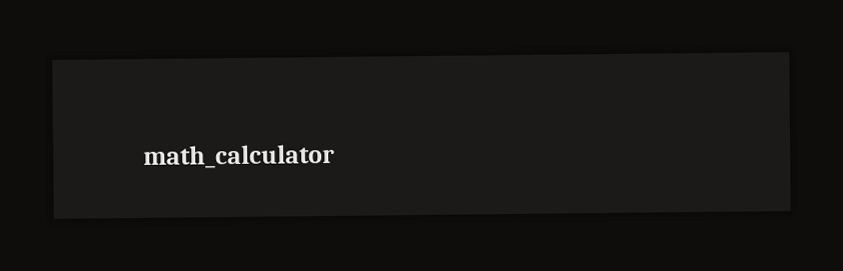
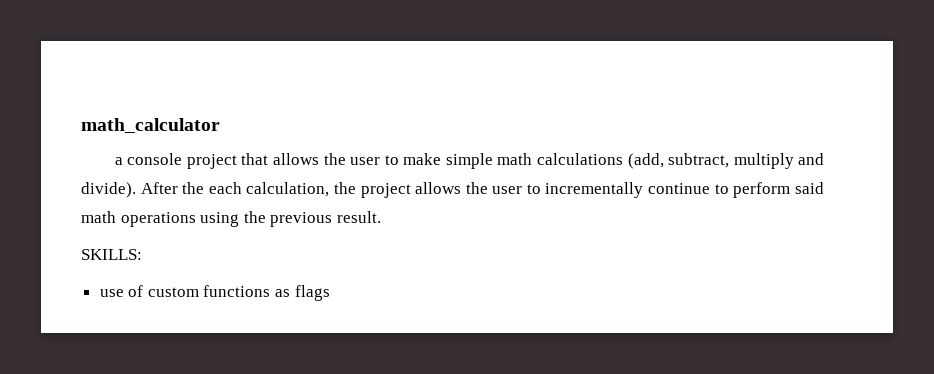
(335, 156) none -> [114,153,825,169] [81,182,824,198] [81,211,381,227] [81,249,142,260] [99,285,330,301] // a console project that allows the user to make simple math calculations (add, subtract, multiply and divide). After the each calculation, the project allows the user to incrementally continue to perform said math operations using the previous result. // SKILLS: // use of custom functions as flags

